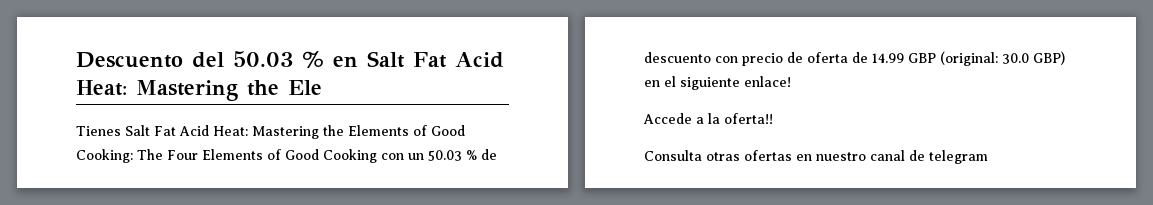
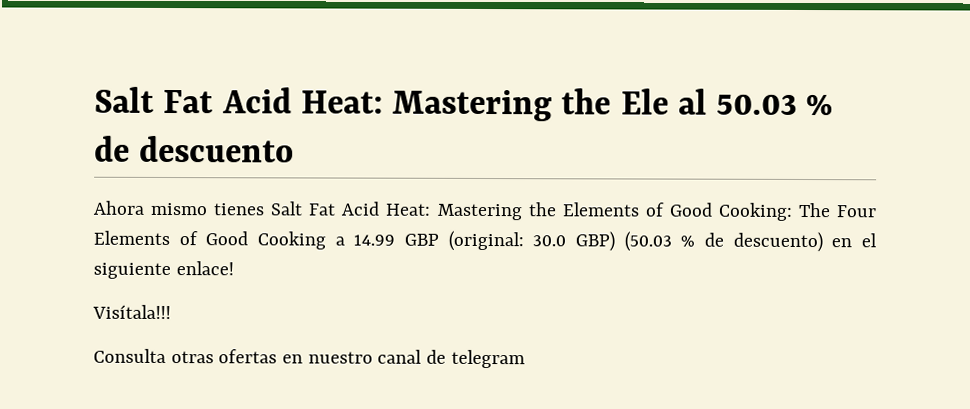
[76,51,358,68] Descuento del 50.03 % en -> (94, 99) none
[76,126,121,136] // Tienes -> [677,88,834,116] [94,135,295,163] [93,200,266,216] al 50.03 % de descuento // Ahora mismo tienes
[381,149,497,161] [644,52,868,66] con un 50.03 % de descuento con precio de oferta de -> [334,236,345,246] a
(1065, 58) none -> [623,231,823,253] (50.03 % de descuento)
[643,113,773,124] Accede a la oferta!! -> [92,304,171,320] Visítala!!!

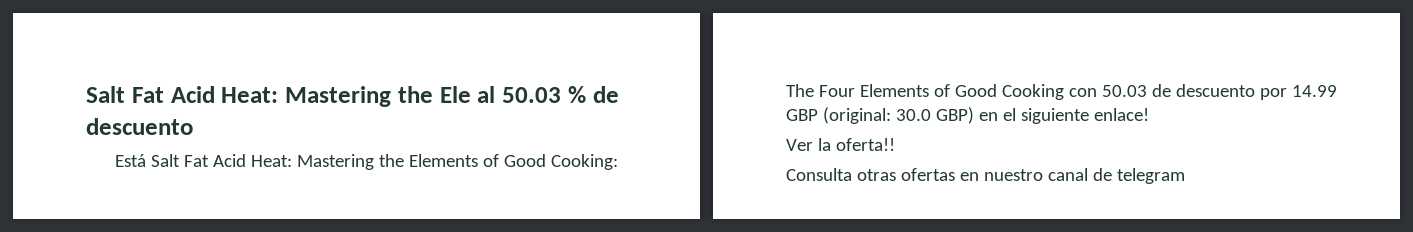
[93,200,266,216] Ahora mismo tienes -> [115,154,147,167] Está
[334,236,345,246] a -> [1068,84,1287,100] con 50.03 de descuento por
[623,231,823,253] (50.03 % de descuento) -> (974, 115) none
[92,304,171,320] Visítala!!! -> [786,138,895,151] Ver la oferta!!

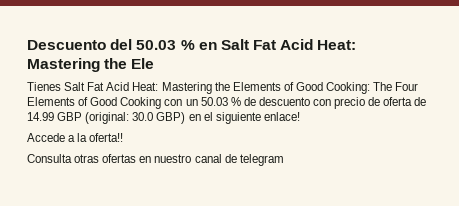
(86, 94) none -> [27,39,217,50] Descuento del 50.03 % en
[477,86,619,103] [86,118,193,135] [115,154,147,167] al 50.03 % de descuento // Está -> [27,82,61,91] // Tienes
[1101,84,1287,100] 50.03 de descuento por -> [185,97,427,109] un 50.03 % de descuento con precio de oferta de
[786,139,813,151] Ver -> [27,133,76,142] Accede a

